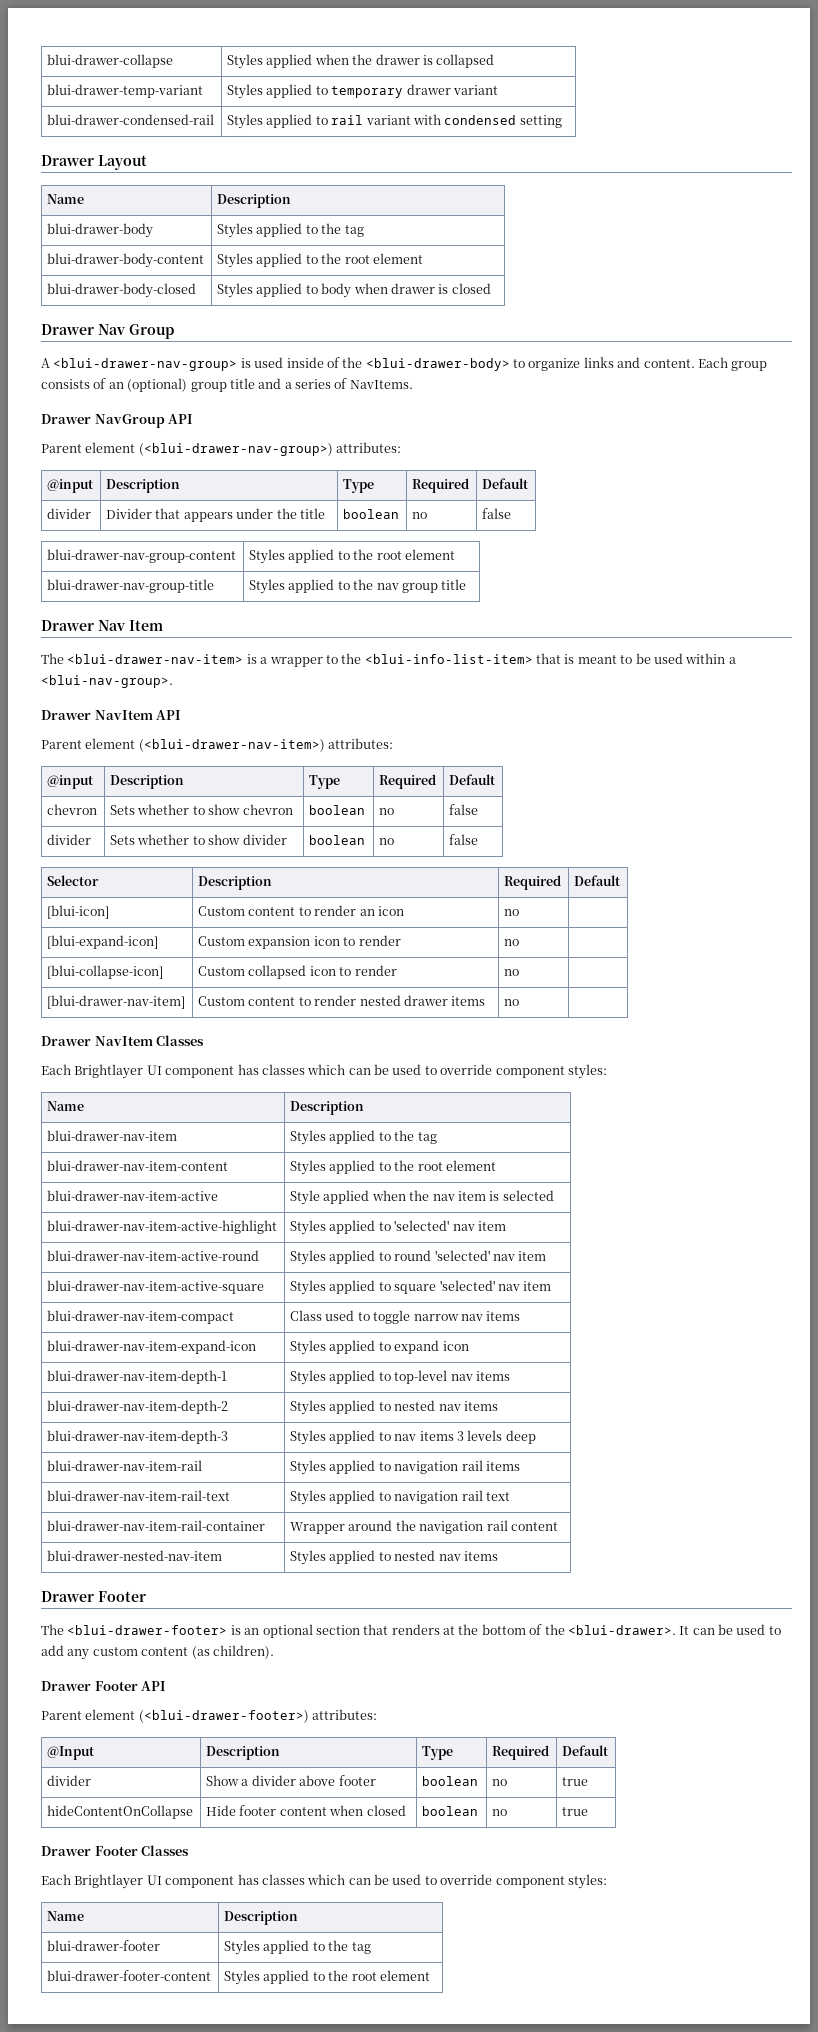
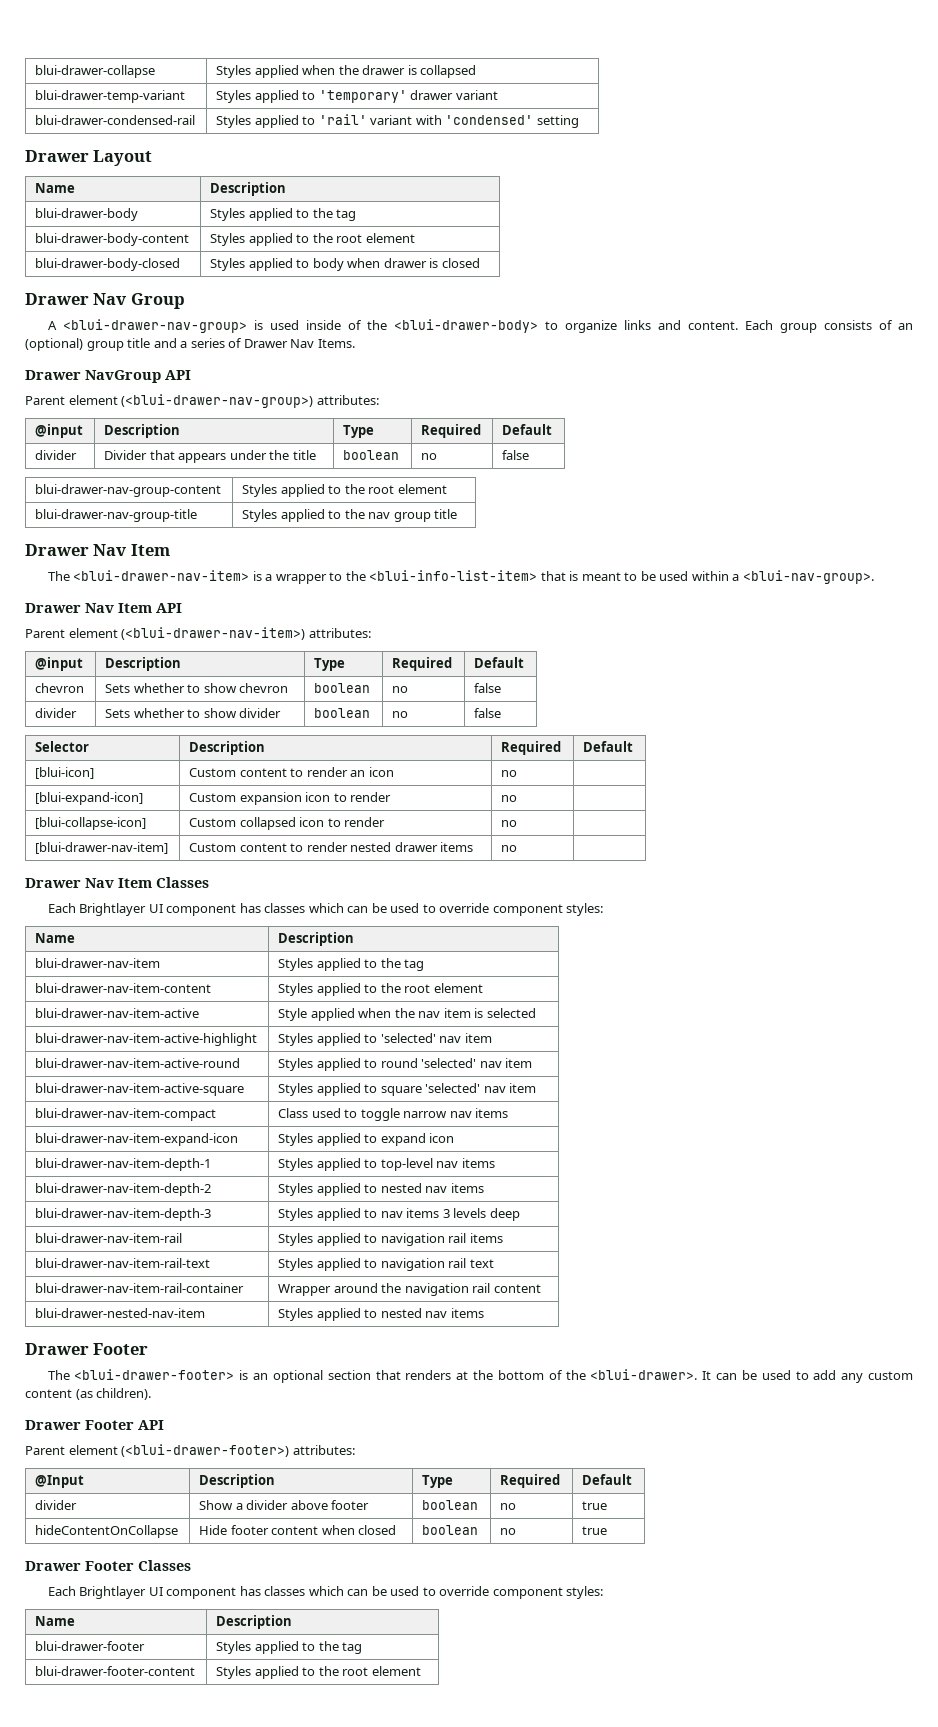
[331,86,404,98] temporary -> [318,90,407,103] 'temporary'
[331,115,364,125] rail -> [318,114,367,125] 'rail'
[444,115,517,125] condensed -> [445,115,534,125] 'condensed'
[349,380,413,389] NavItems. -> [243,339,355,348] Drawer Nav Items.
[94,710,153,720] NavItem -> [85,603,152,613] Nav Item
[94,1036,153,1046] NavItem -> [85,878,152,888] Nav Item

